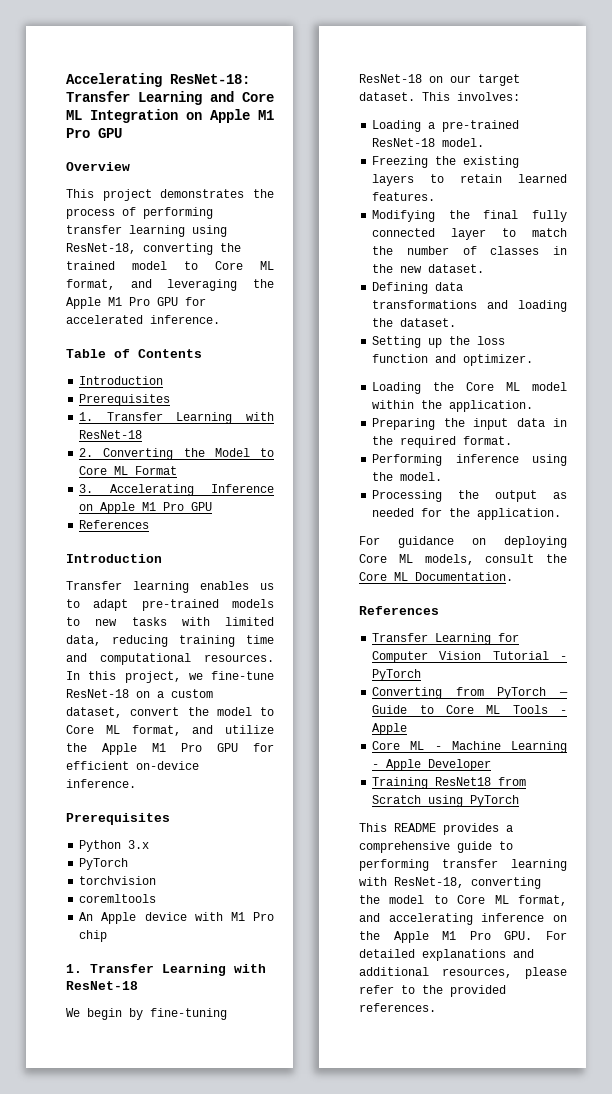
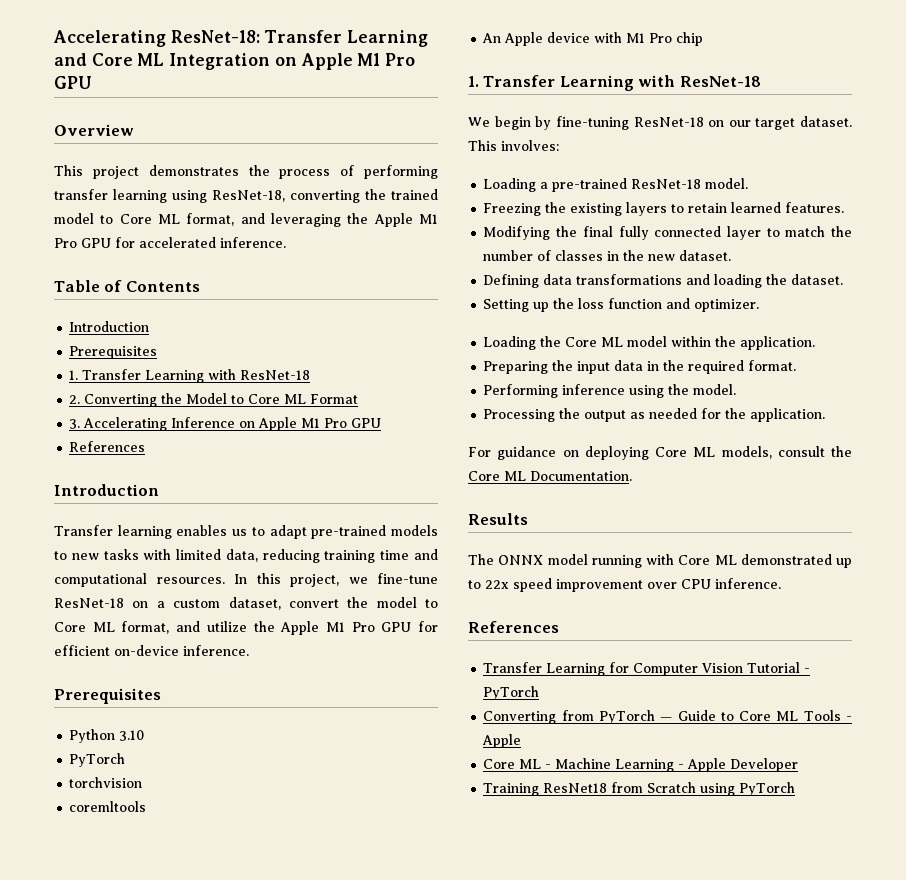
[128,840,150,849] 3.x -> [119,730,145,741] 3.10
(513, 576) none -> [468,513,528,525] [468,554,852,568] [468,578,781,592] // Results // The ONNX model running with Core ML demonstrated up to 22x speed improvement over CPU inference.
[359,823,513,835] [359,841,513,853] [359,859,567,871] [359,877,541,889] [359,895,567,906] [359,913,567,925] [359,931,567,943] [359,949,534,961] [359,967,567,979] [359,985,506,997] [359,1003,436,1012] // This README provides a comprehensive guide to performing transfer learning with ResNet-18, converting the model to Core ML format, and accelerating inference on the Apple M1 Pro GPU. For detailed explanations and additional resources, please refer to the provided references. -> (796, 789) none

